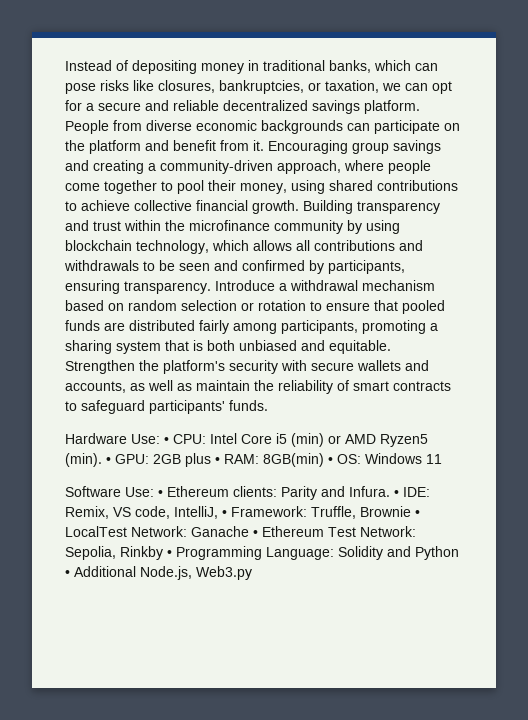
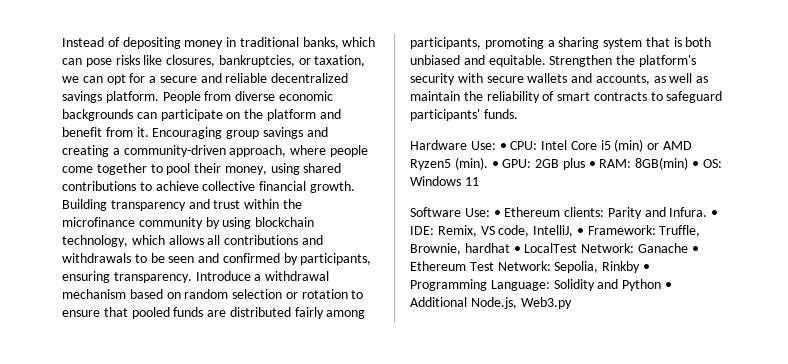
[360,506,411,517] Brownie -> [410,243,510,255] Brownie, hardhat

